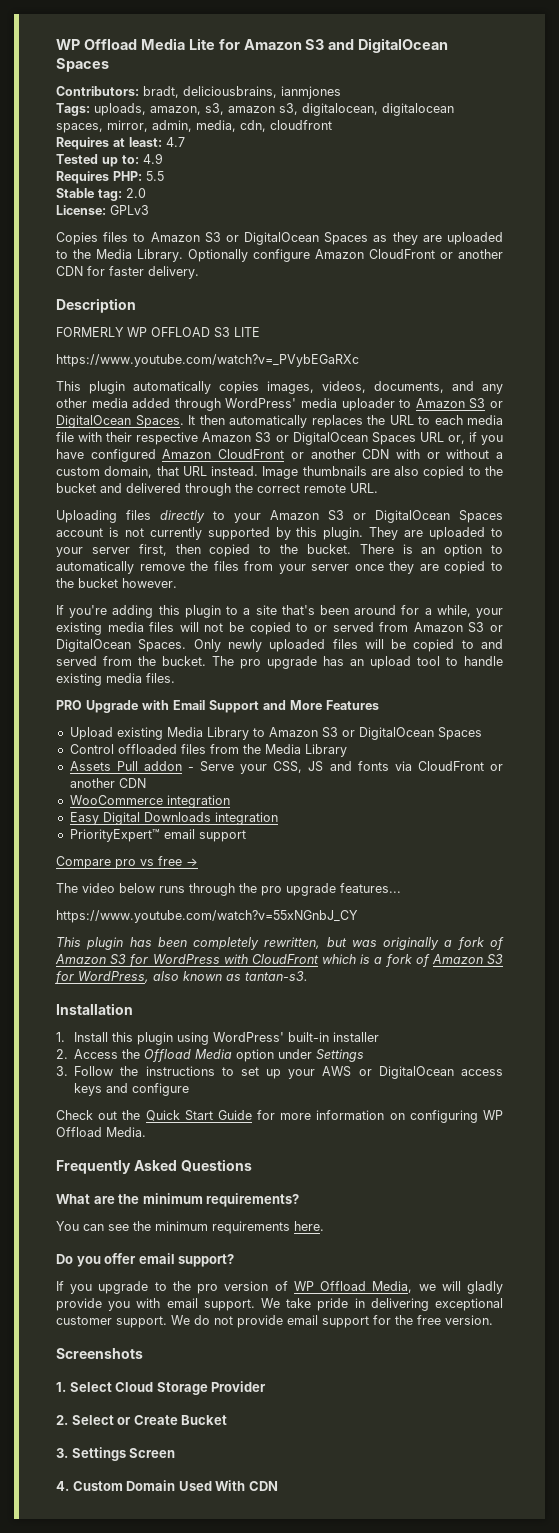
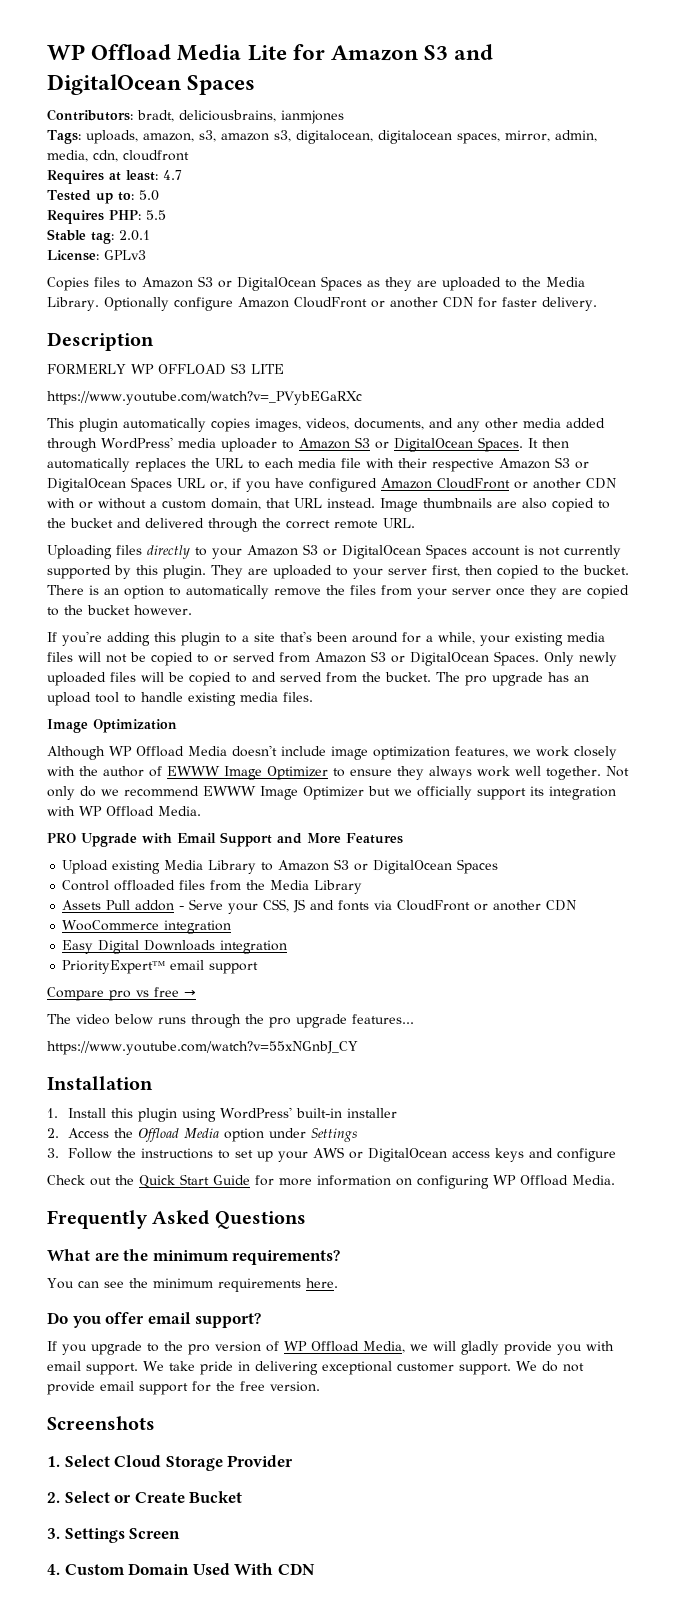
[143,153,163,164] 4.9 -> [138,190,159,201] 5.0
[126,188,146,198] 2.0 -> [119,230,150,241] 2.0.1
(175, 678) none -> [47,719,177,733] [47,745,617,760] [47,766,629,780] [47,786,616,800] [47,806,201,817] // Image Optimization // Although WP Offload Media doesn't include image optimization features, we work closely with the author of EWWW Image Optimizer to ensure they always work well together. Not only do we recommend EWWW Image Optimizer but we officially support its integration with WP Offload Media.
[56,937,504,950] [55,954,504,967] [54,971,308,984] // This plugin has been completely rewritten, but was originally a fork of Amazon S3 for WordPress with CloudFront which is a fork of Amazon S3 for WordPress, also known as tantan-s3. -> (358, 1048) none

